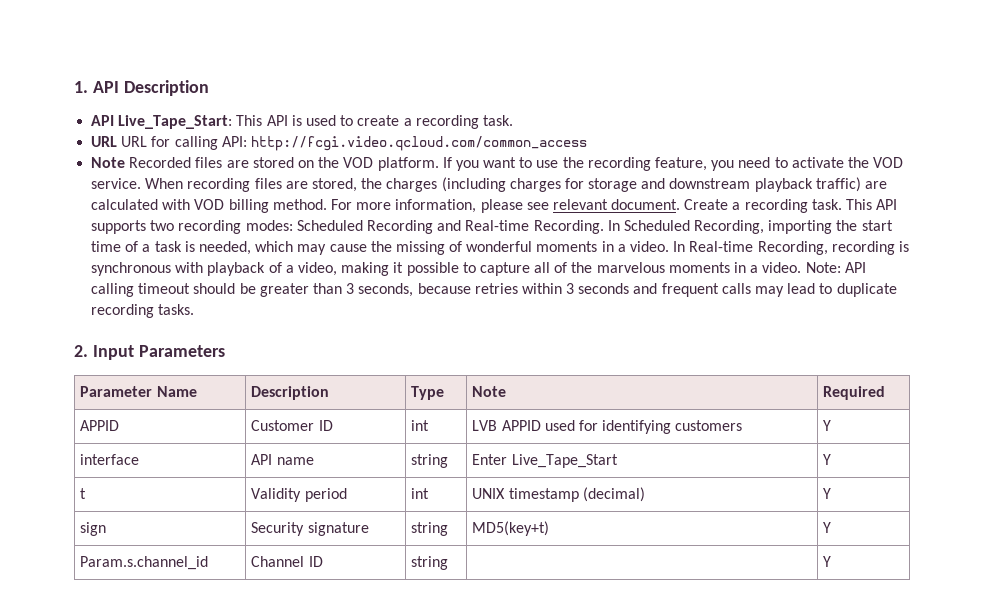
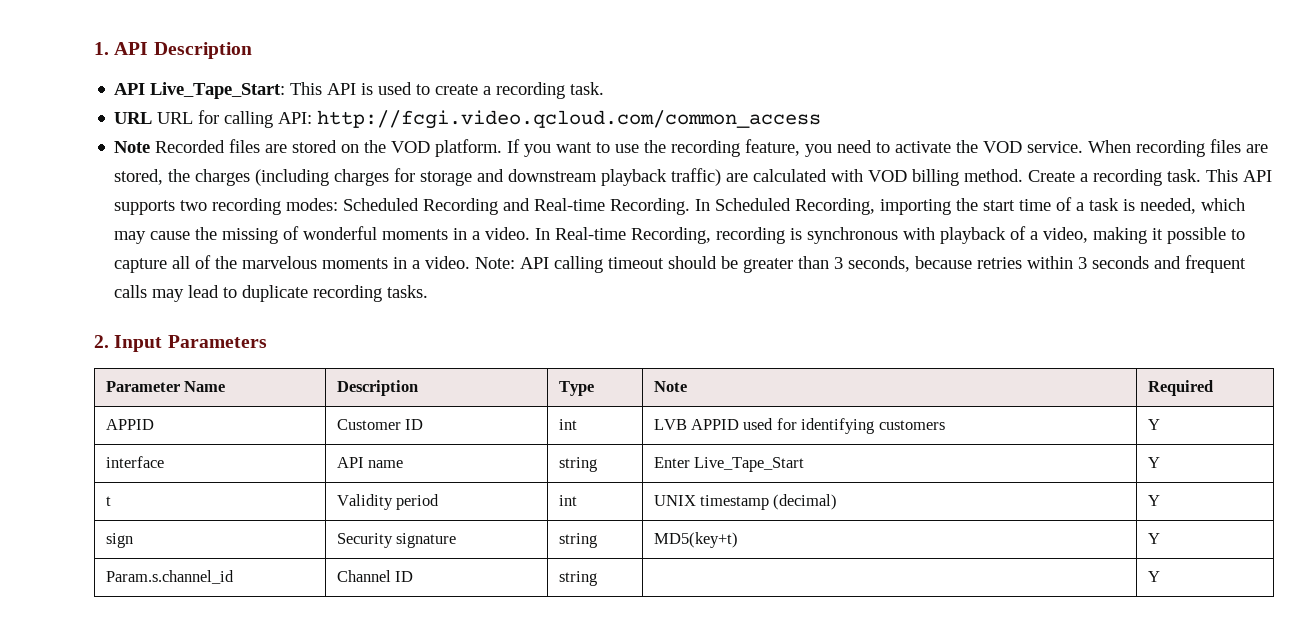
[330,199,681,213] For more information, please see relevant document. -> (1024, 175) none

